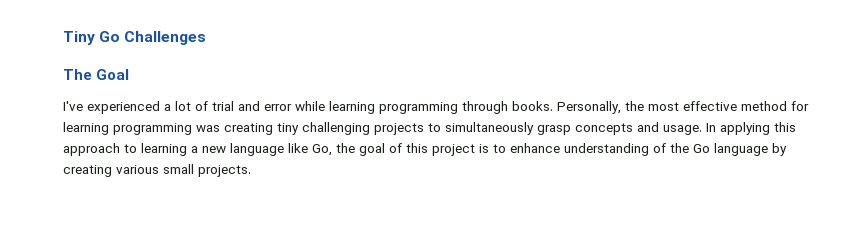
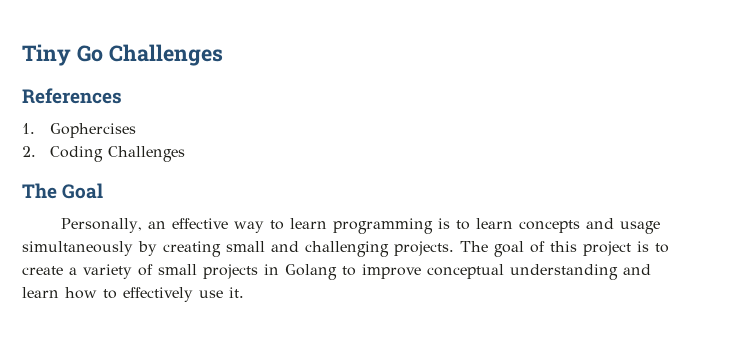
[63,69,130,80] [63,101,809,114] [63,122,796,135] [63,143,355,156] The Goal // I've experienced a lot of trial and error while learning programming through books. Personally, the most effective method for learning programming was creating tiny challenging projects to simultaneously grasp concepts and usage. In applying this approach to learning a new language like Go, the -> [22,88,122,104] [22,123,136,138] [22,146,185,162] [22,183,104,199] [60,218,660,234] [22,241,488,257] References // 1. Gophercises // 2. Coding Challenges // The Goal // Personally, an effective way to learn programming is to learn concepts and usage simultaneously by creating small and challenging projects. The
[510,143,787,156] [63,164,251,177] enhance understanding of the Go language by creating various small projects. -> [22,264,651,280] [22,287,244,302] create a variety of small projects in Golang to improve conceptual understanding and learn how to effectively use it.

